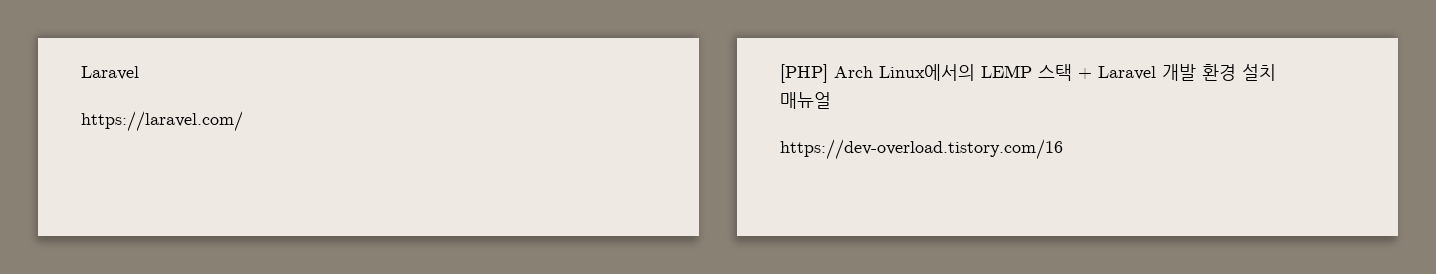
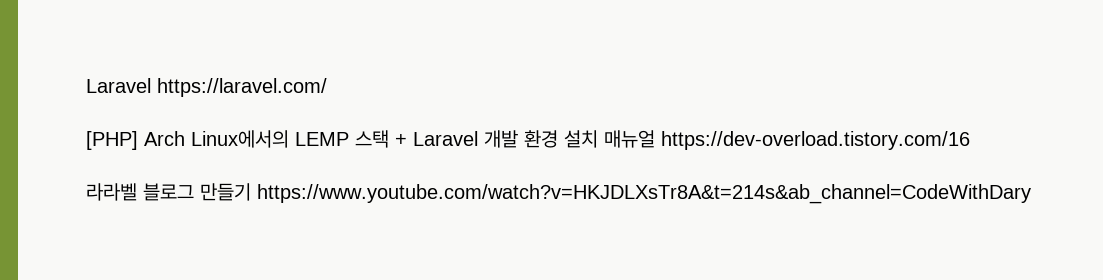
[81,66,139,80] Laravel // -> [86,78,151,93] Laravel
[780,139,1063,160] // https://dev-overload.tistory.com/16 -> [661,131,970,150] [86,183,1031,204] https://dev-overload.tistory.com/16 // 라라벨 블로그 만들기 https://www.youtube.com/watch?v=HKJDLXsTr8A&t=214s&ab_channel=CodeWithDary

